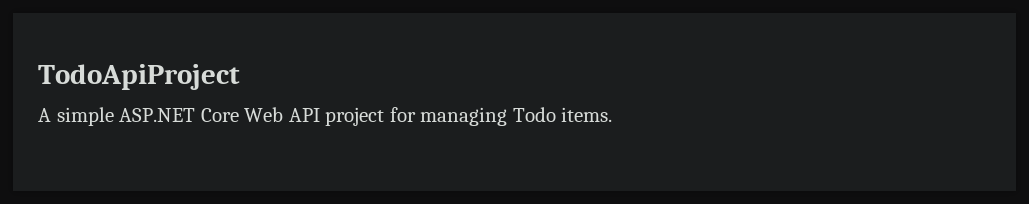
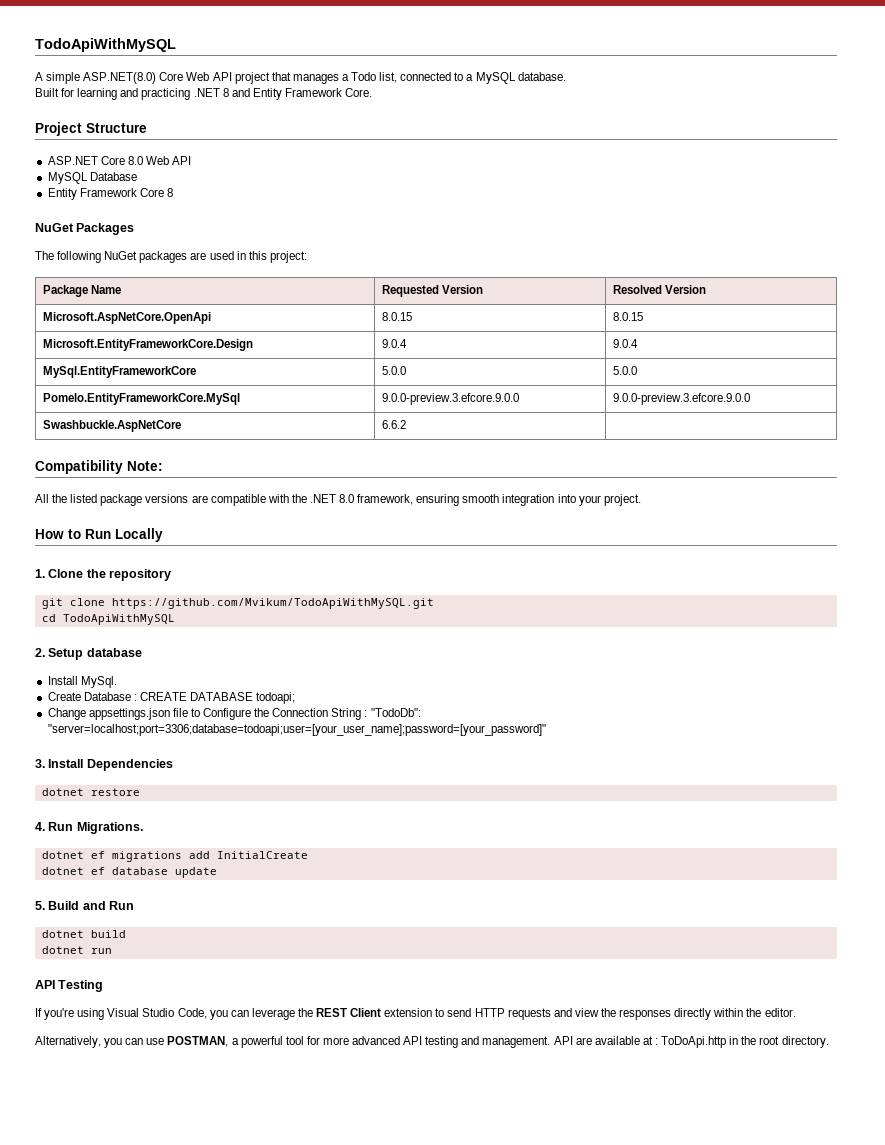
[38,64,240,90] TodoApiProject -> [35,38,176,52] TodoApiWithMySQL
[119,108,196,122] ASP.NET -> [83,72,157,84] ASP.NET(8.0)
[389,107,613,126] for managing Todo items. -> [271,72,566,84] [35,88,373,100] [35,122,147,136] [47,156,192,165] [47,172,137,184] [47,188,173,200] [35,223,135,235] [35,251,307,263] [43,285,122,297] [382,285,484,297] [613,285,707,294] [43,312,212,324] [382,312,413,321] [613,312,644,321] [43,339,254,351] [382,339,408,348] [613,339,639,348] [43,366,197,378] [382,366,407,375] [613,366,638,375] [43,393,241,405] [382,393,520,405] [613,393,751,405] [43,420,182,432] [382,420,407,429] [35,460,163,474] [35,494,641,506] [35,528,163,542] [35,569,172,581] [41,598,434,609] [41,614,175,625] [35,648,142,660] [47,676,117,688] [47,692,296,704] [47,708,421,720] [47,724,546,736] [35,759,173,771] [41,788,140,796] [35,822,143,834] [41,851,308,862] [41,867,217,878] [35,901,135,910] [41,930,126,938] [41,946,112,954] [35,980,104,992] [35,1008,796,1020] [35,1036,829,1048] that manages a Todo list, connected to a MySQL database. // Built for learning and practicing .NET 8 and Entity Framework Core. // Project Structure // ASP.NET Core 8.0 Web API // MySQL Database // Entity Framework Core 8 // NuGet Packages // The following NuGet packages are used in this project: // Package Name | Requested Version | Resolved Version // Microsoft.AspNetCore.OpenApi | 8.0.15 | 8.0.15 // Microsoft.EntityFrameworkCore.Design | 9.0.4 | 9.0.4 // MySql.EntityFrameworkCore | 5.0.0 | 5.0.0 // Pomelo.EntityFrameworkCore.MySql | 9.0.0-preview.3.efcore.9.0.0 | 9.0.0-preview.3.efcore.9.0.0 // Swashbuckle.AspNetCore | 6.6.2 | // Compatibility Note: // All the listed package versions are compatible with the .NET 8.0 framework, ensuring smooth integration into your project. // How to Run Locally // 1. Clone the repository // git clone https://github.com/Mvikum/TodoApiWithMySQL.git // cd TodoApiWithMySQL // 2. Setup database // Install MySql. // Create Database : CREATE DATABASE todoapi; // Change appsettings.json file to Configure the Connection String : "TodoDb": "server=localhost;port=3306;database=todoapi;user=[your_user_name];password=[your_password]" // 3. Install Dependencies // dotnet restore // 4. Run Migrations. // dotnet ef migrations add InitialCreate // dotnet ef database update // 5. Build and Run // dotnet build // dotnet run // API Testing // If you're using Visual Studio Code, you can leverage the REST Client extension to send HTTP requests and view the responses directly within the editor. // Alternatively, you can use POSTMAN, a powerful tool for more advanced API testing and management. API are available at : ToDoApi.http in the root directory.

